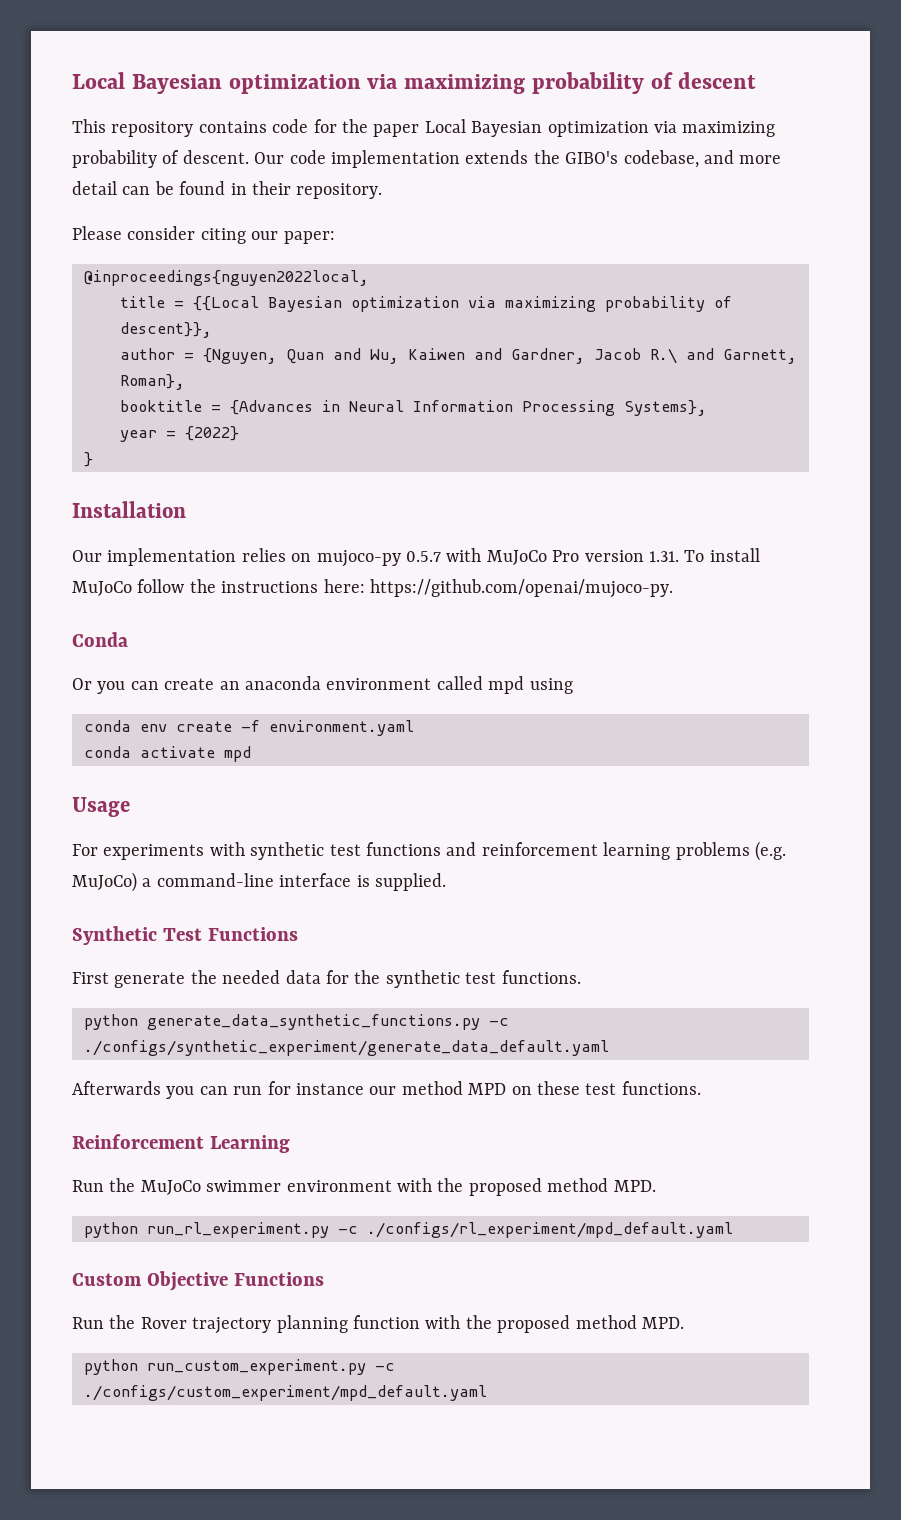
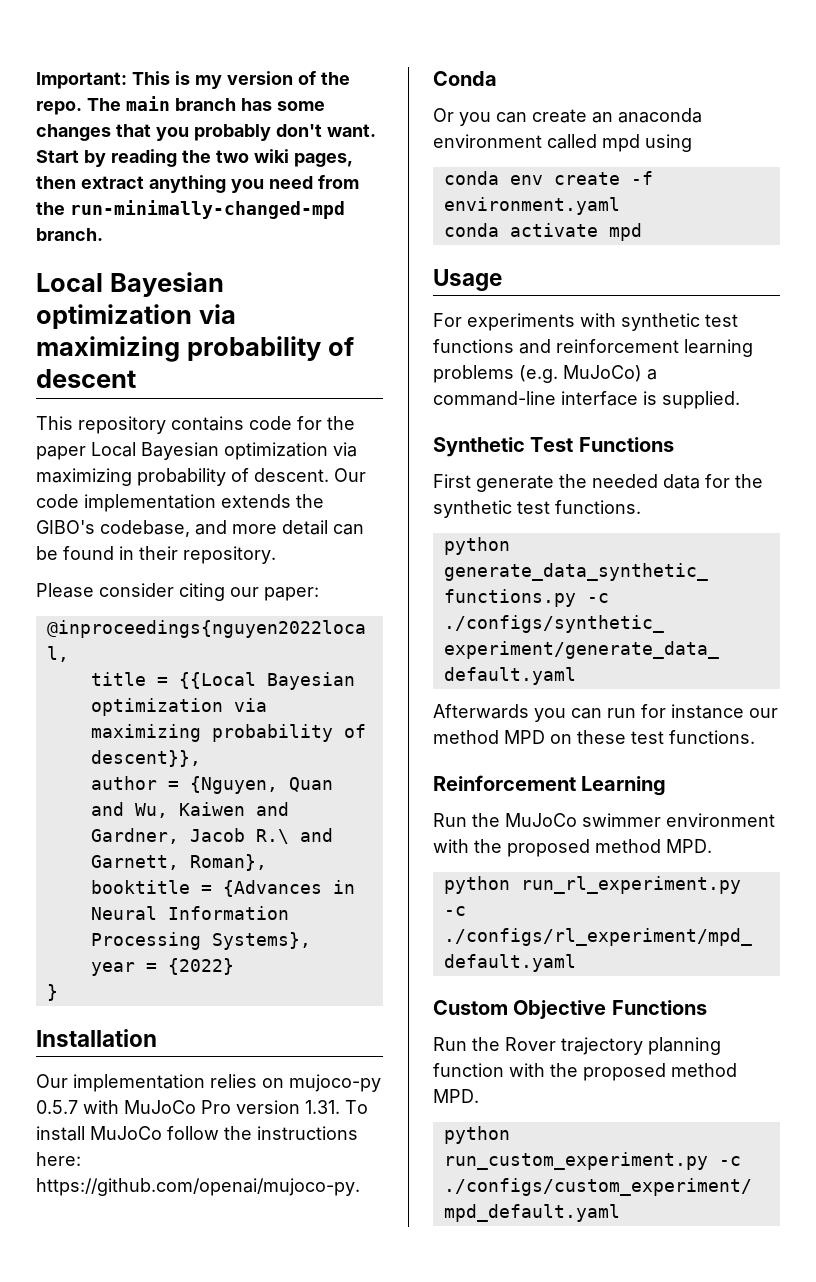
(72, 80) none -> [36,71,350,89] [36,96,325,115] [36,124,376,141] [36,149,353,167] [36,175,359,193] [36,200,345,219] [36,228,103,241] Important: This is my version of the repo. The main branch has some changes that you probably don't want. Start by reading the two wiki pages, then extract anything you need from the run-minimally-changed-mpd branch. //

